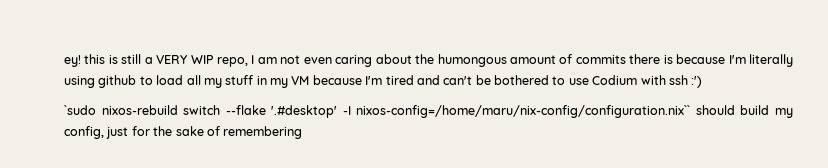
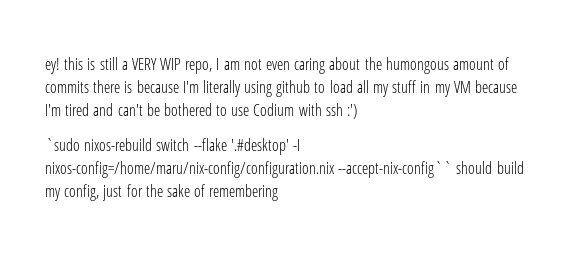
[356,105,691,118] nixos-config=/home/maru/nix-config/configuration.nix`` -> [45,161,453,178] nixos-config=/home/maru/nix-config/configuration.nix --accept-nix-config``

